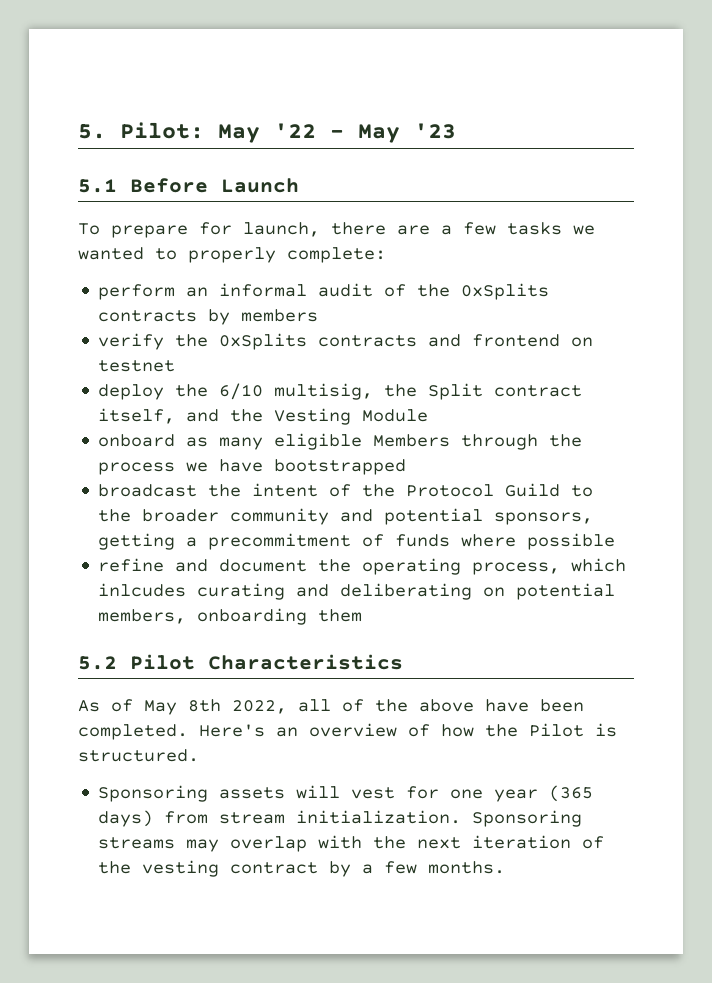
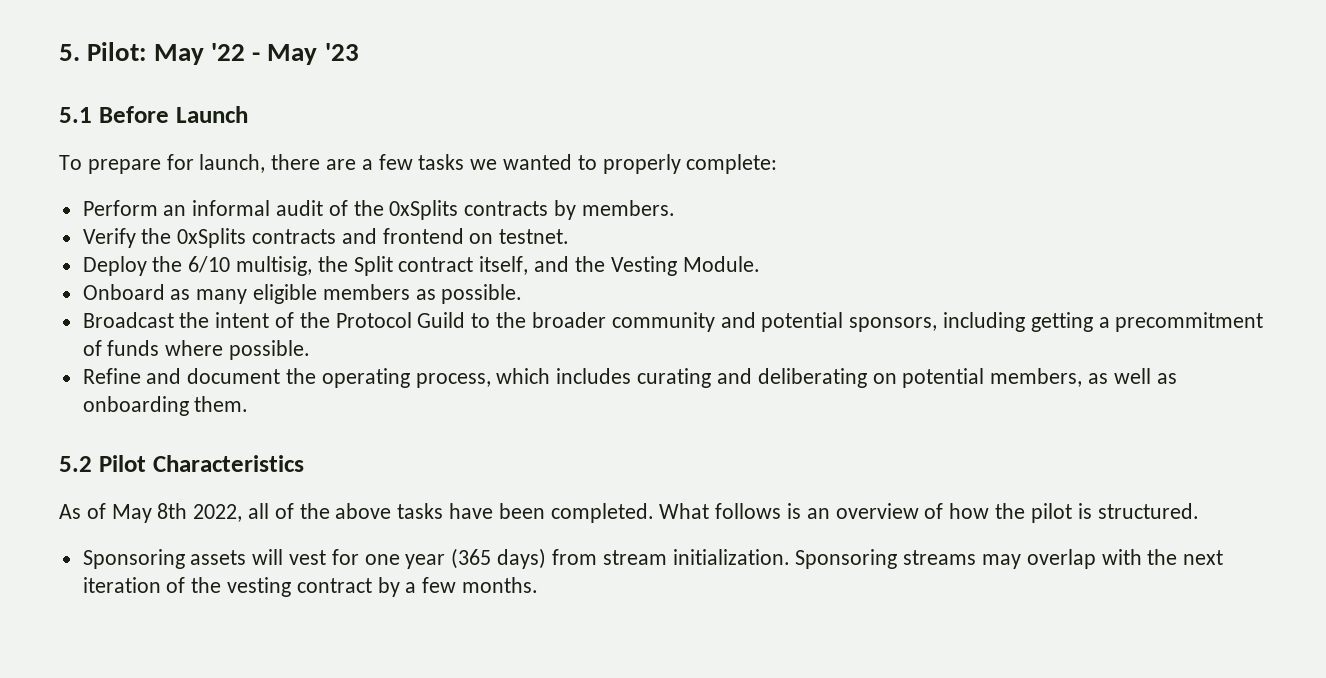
[98,284,176,300] perform -> [82,200,158,216] Perform
[241,309,319,322] [98,333,165,350] members // verify -> [581,200,675,216] [82,228,136,248] members. // Verify
[98,360,176,372] [98,384,165,400] testnet // deploy -> [499,229,570,244] [82,256,147,276] testnet. // Deploy
[362,409,429,422] [98,434,176,447] Module // onboard -> [682,256,760,272] [82,284,165,300] Module. // Onboard
[373,434,583,450] [98,459,407,475] [98,484,198,497] Members through the process we have bootstrapped // broadcast -> [322,284,523,304] [82,312,174,328] members as possible. // Broadcast
(594, 518) none -> [942,312,1025,332] including
[527,533,616,550] [98,558,165,572] possible // refine -> [229,340,311,360] [82,368,141,384] possible. // Refine
[98,583,187,597] inlcudes -> [556,368,632,384] includes
[197,608,363,625] onboarding them -> [1087,368,1177,384] [82,396,249,416] as well as onboarding them.
(474, 705) none -> [397,503,444,519] tasks
[199,724,265,737] Here's -> [659,503,802,519] What follows is
[529,723,584,737] Pilot -> [1030,503,1072,523] pilot

